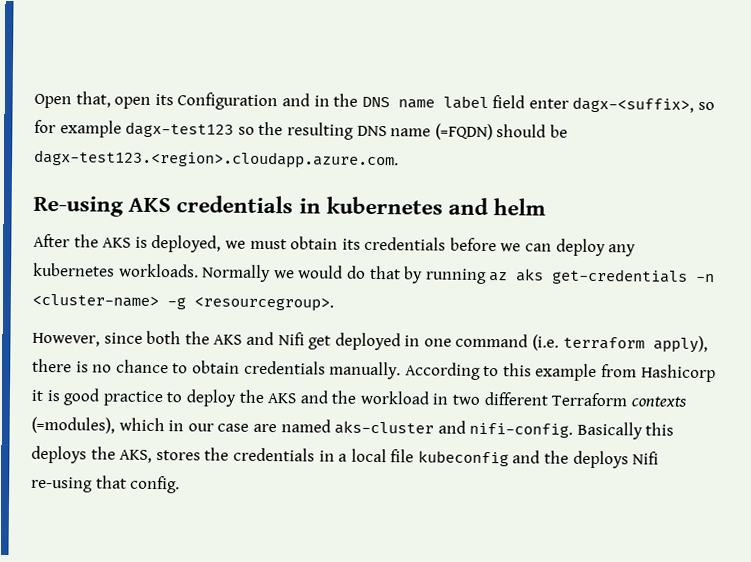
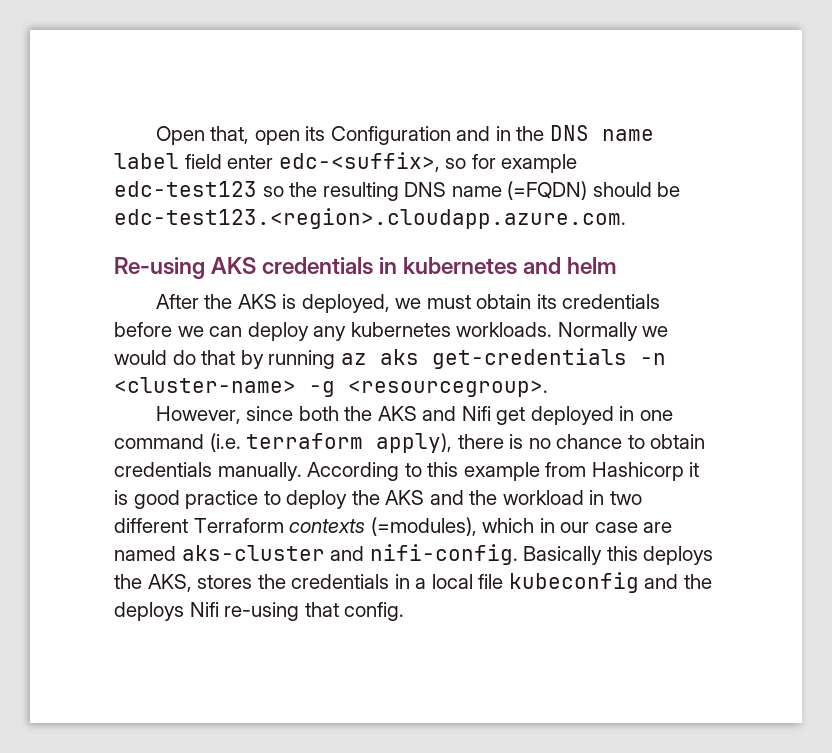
[572,96,695,113] dagx-<suffix>, -> [278,152,440,172] edc-<suffix>,
[125,121,235,138] dagx-test123 -> [114,181,257,197] edc-test123
[34,149,399,170] dagx-test123.<region>.cloudapp.azure.com. -> [114,208,626,229] edc-test123.<region>.cloudapp.azure.com.

